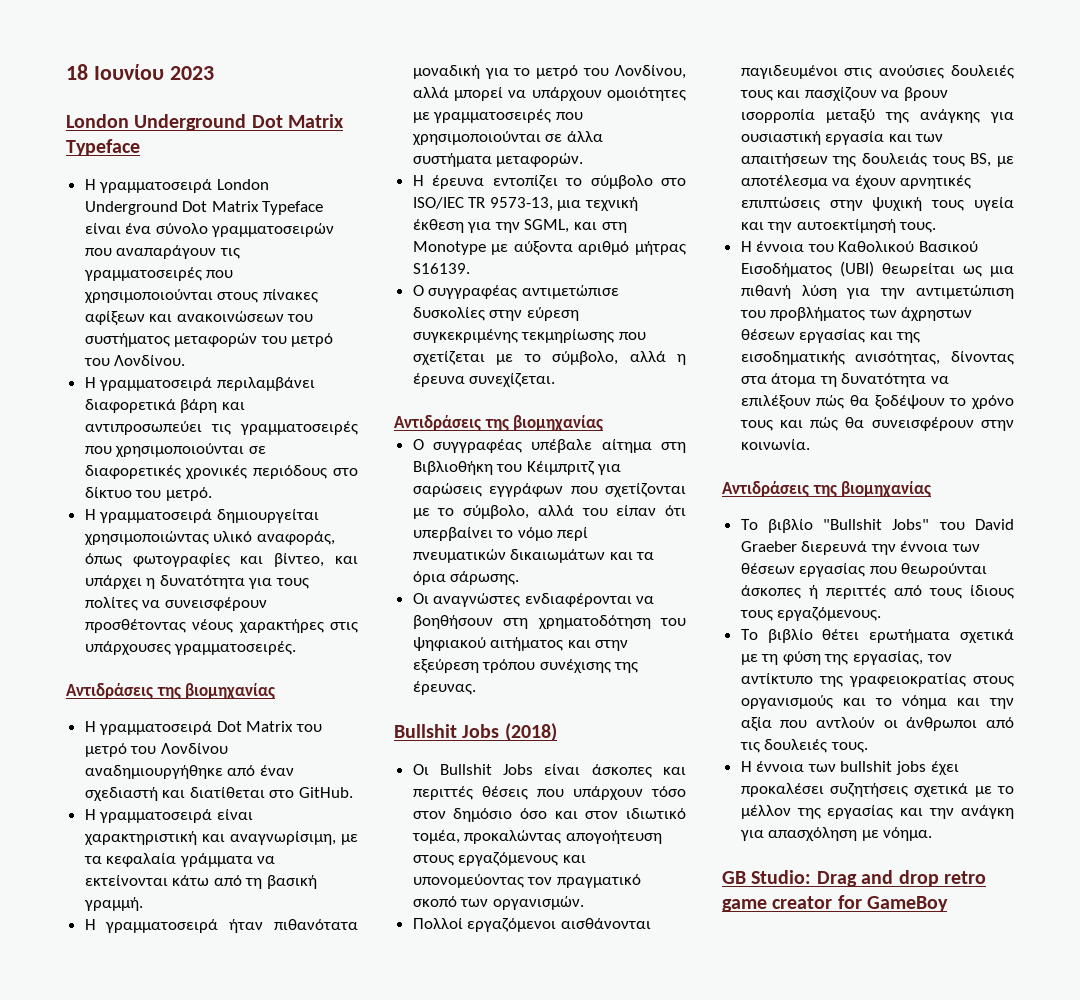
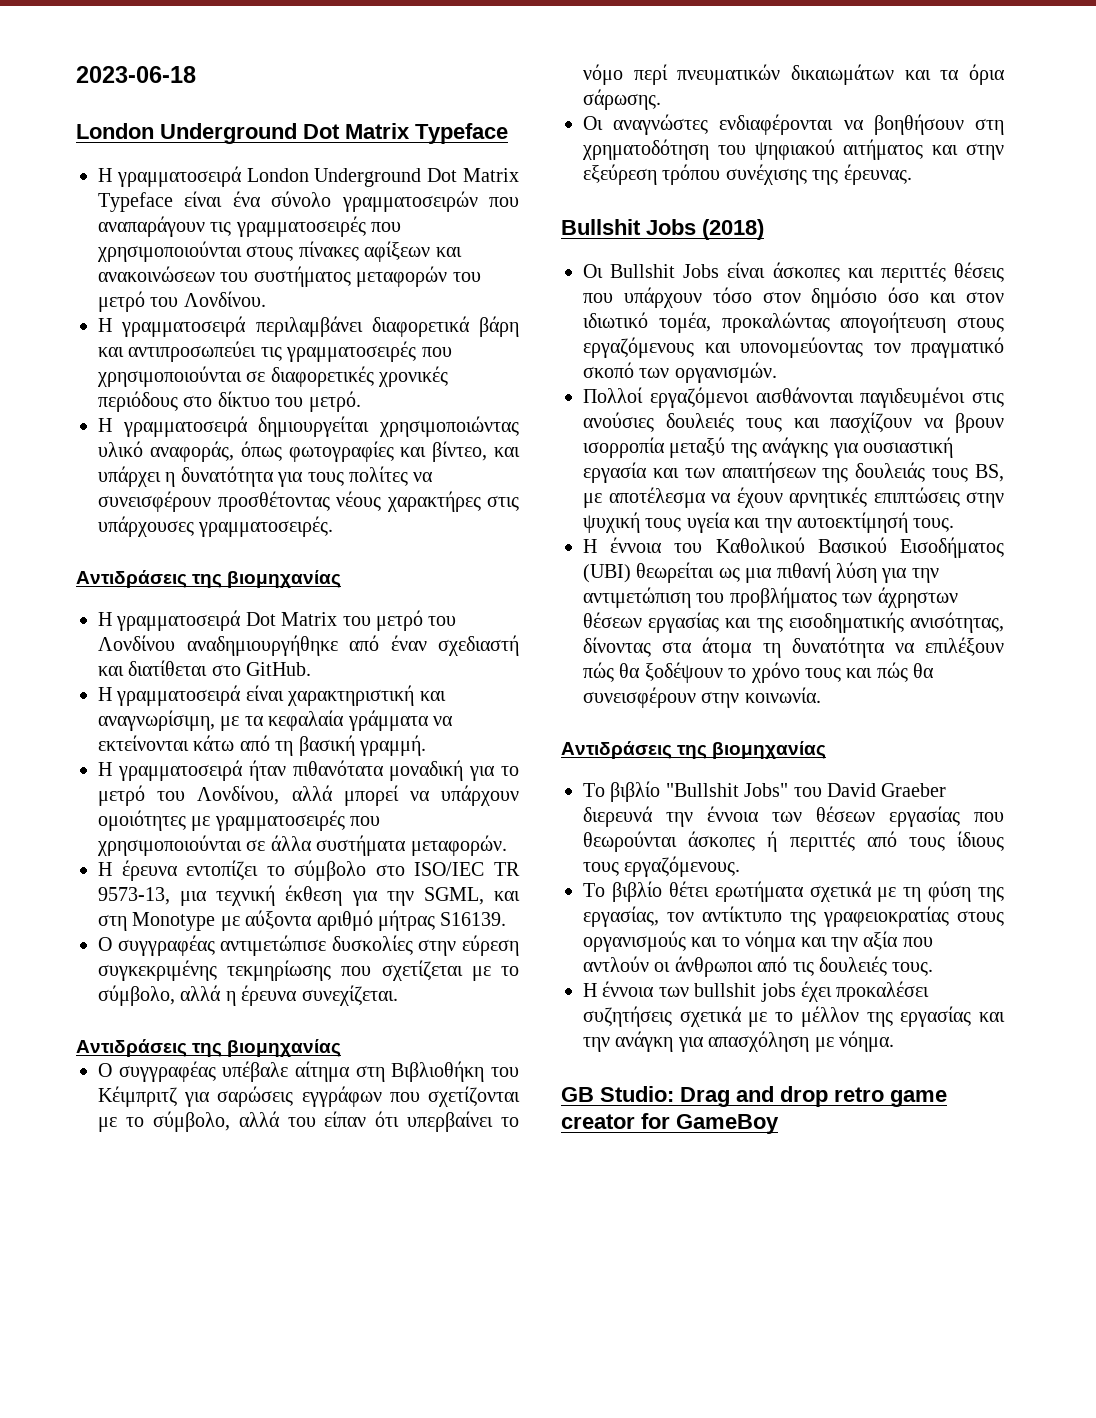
[66,64,214,80] 18 Ιουνίου 2023 -> [76,66,196,83] 2023-06-18

